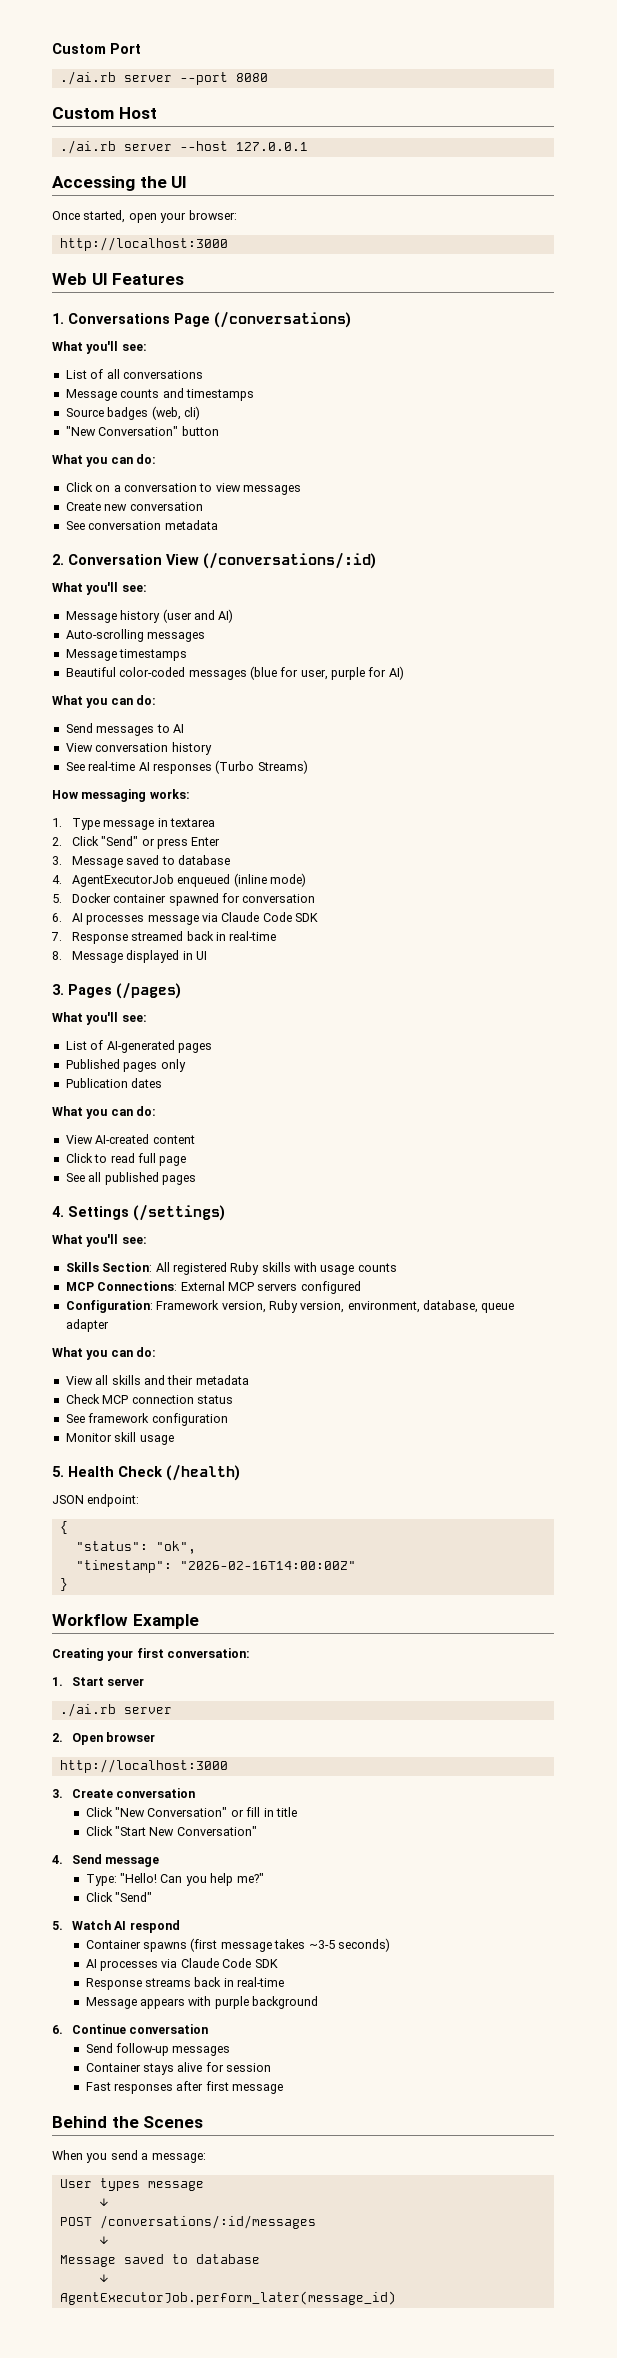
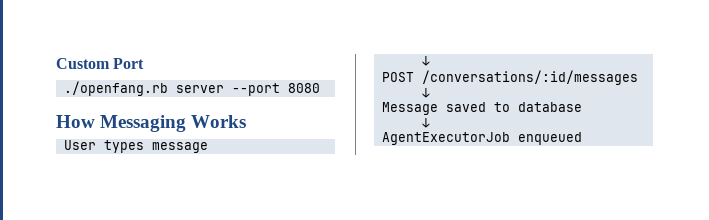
[59,71,116,85] ./ai.rb -> [64,81,169,96] ./openfang.rb
[52,107,157,119] [59,140,308,154] [52,176,188,191] [52,210,237,223] [59,237,228,251] [52,273,185,285] [52,311,351,328] [52,341,147,354] [65,369,203,379] [65,388,254,401] [65,406,200,420] [65,426,219,436] [52,454,157,467] [65,482,301,495] [65,502,203,511] [65,520,218,530] [52,552,376,569] [52,582,147,595] [65,609,234,623] [65,629,206,642] [65,649,188,661] [65,666,404,680] [52,695,157,708] [65,723,184,736] [65,742,212,755] [65,760,308,774] [52,789,190,802] [52,818,216,830] [52,836,221,849] [52,855,231,868] [52,873,307,887] [52,893,316,906] [52,912,319,925] [51,931,277,944] [52,950,208,963] [52,982,181,999] [52,1012,147,1025] [65,1040,212,1053] [65,1059,186,1072] [65,1078,163,1088] [52,1106,157,1119] [65,1134,195,1144] [65,1153,187,1166] [65,1172,196,1185] [52,1204,225,1221] [52,1234,147,1247] [65,1262,397,1275] [65,1281,361,1294] [65,1300,515,1313] [65,1319,109,1332] [52,1347,157,1360] [65,1375,249,1385] [65,1394,233,1404] [65,1413,228,1426] [65,1432,174,1445] [52,1464,240,1481] [52,1494,140,1507] [59,1521,68,1534] [75,1541,196,1554] [75,1560,356,1573] [59,1578,68,1591] [52,1614,199,1629] [52,1648,251,1661] [52,1677,145,1686] [59,1703,172,1717] [52,1732,156,1745] [59,1759,228,1773] [52,1788,196,1798] [85,1807,297,1817] [85,1826,257,1836] [52,1854,160,1867] [85,1873,264,1886] [85,1892,153,1902] [52,1920,180,1933] [85,1938,390,1952] [85,1958,278,1971] [85,1977,285,1990] [85,1996,319,2009] [52,2024,209,2034] [85,2043,231,2056] [85,2062,272,2075] [85,2081,284,2094] [52,2116,204,2128] [52,2150,206,2163] Custom Host // ./ai.rb server --host 127.0.0.1 // Accessing the UI // Once started, open your browser: // http://localhost:3000 // Web UI Features // 1. Conversations Page (/conversations) // What you'll see: // List of all conversations // Message counts and timestamps // Source badges (web, cli) // "New Conversation" button // What you can do: // Click on a conversation to view messages // Create new conversation // See conversation metadata // 2. Conversation View (/conversations/:id) // What you'll see: // Message history (user and AI) // Auto-scrolling messages // Message timestamps // Beautiful color-coded messages (blue for user, purple for AI) // What you can do: // Send messages to AI // View conversation history // See real-time AI responses (Turbo Streams) // How messaging works: // 1. Type message in textarea // 2. Click "Send" or press Enter // 3. Message saved to database // 4. AgentExecutorJob enqueued (inline mode) // 5. Docker container spawned for conversation // 6. AI processes message via Claude Code SDK // 7. Response streamed back in real-time // 8. Message displayed in UI // 3. Pages (/pages) // What you'll see: // List of AI-generated pages // Published pages only // Publication dates // What you can do: // View AI-created content // Click to read full page // See all published pages // 4. Settings (/settings) // What you'll see: // Skills Section: All registered Ruby skills with usage counts // MCP Connections: External MCP servers configured // Configuration: Framework version, Ruby version, environment, database, queue adapter // What you can do: // View all skills and their metadata // Check MCP connection status // See framework configuration // Monitor skill usage // 5. Health Check (/health) // JSON endpoint: // { // "status": "ok", // "timestamp": "2026-02-16T14:00:00Z" // } // Workflow Example // Creating your first conversation: // 1. Start server // ./ai.rb server // 2. Open browser // http://localhost:3000 // 3. Create conversation // Click "New Conversation" or fill in title // Click "Start New Conversation" // 4. Send message // Type: "Hello! Can you help me?" // Click "Send" // 5. Watch AI respond // Container spawns (first message takes ~3-5 seconds) // AI processes via Claude Code SDK // Response streams back in real-time // Message appears with purple background // 6. Continue conversation // Send follow-up messages // Container stays alive for session // Fast responses after first message // Behind the Scenes // When you send a message: -> [56,115,247,132] How Messaging Works
[59,2291,396,2305] AgentExecutorJob.perform_later(message_id) -> [382,132,583,145] AgentExecutorJob enqueued

